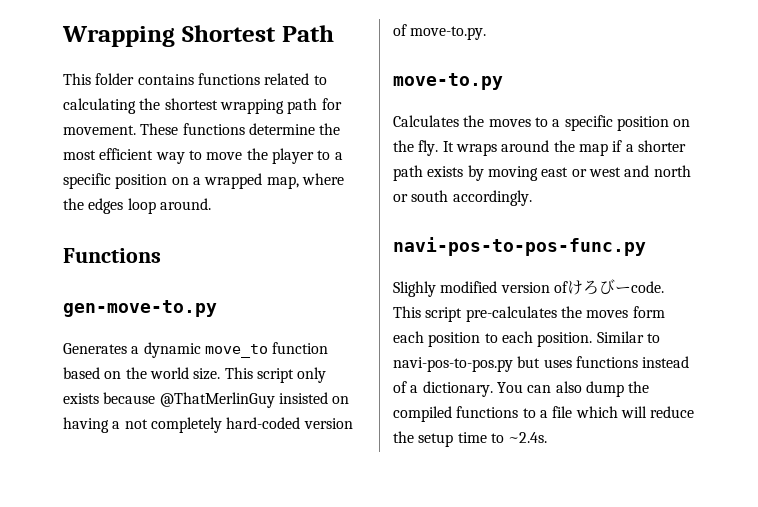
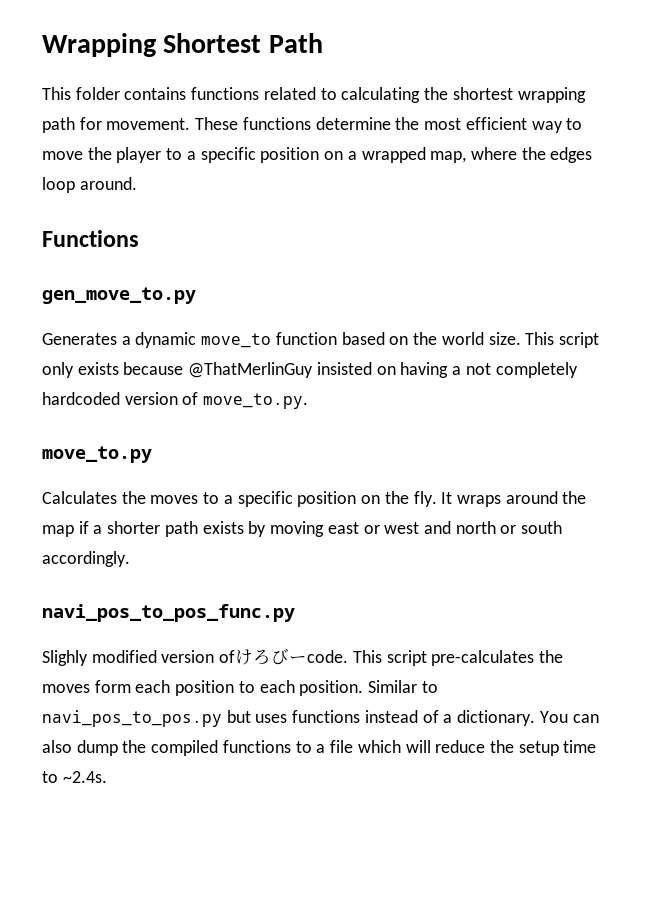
[63,300,217,317] gen-move-to.py -> [42,287,196,304] gen_move_to.py
[226,417,353,429] [393,24,487,40] [393,73,503,90] hard-coded version of move-to.py. // move-to.py -> [42,392,309,409] [42,446,152,463] hardcoded version of move_to.py. // move_to.py
[393,237,646,256] navi-pos-to-pos-func.py -> [42,604,295,622] navi_pos_to_pos_func.py
[393,357,513,372] navi-pos-to-pos.py -> [42,710,222,727] navi_pos_to_pos.py

